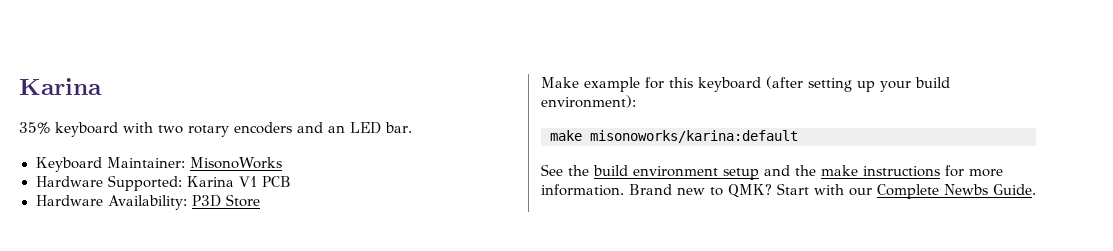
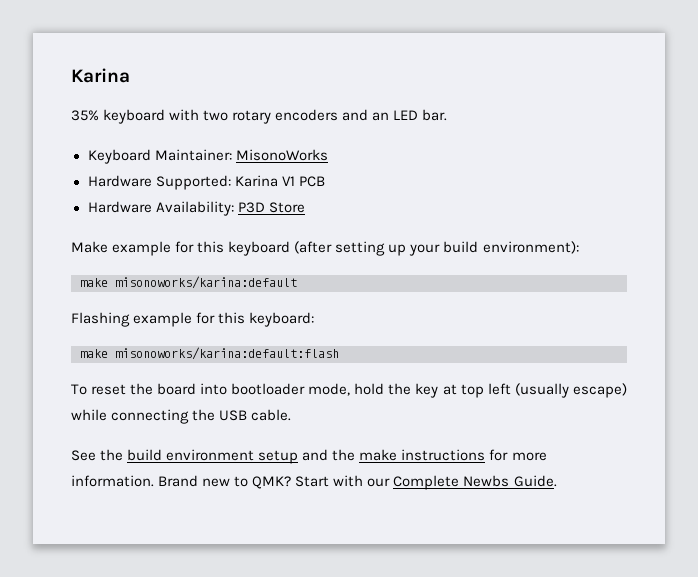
(798, 136) none -> [71,312,315,327] [80,347,339,360] [71,383,627,398] [71,409,292,424] // Flashing example for this keyboard: // make misonoworks/karina:default:flash // To reset the board into bootloader mode, hold the key at top left (usually escape) while connecting the USB cable.

